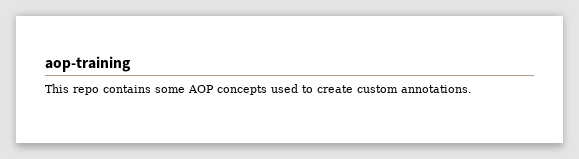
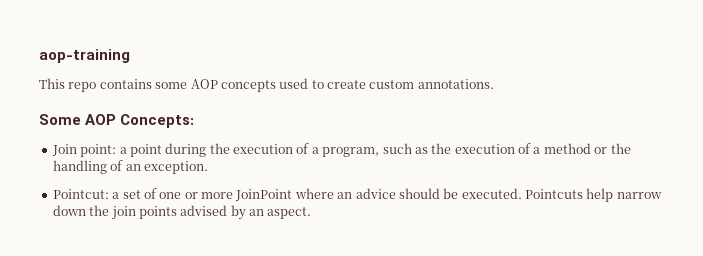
(472, 89) none -> [39,114,195,128] [51,143,631,157] [52,160,208,174] [52,188,662,202] [52,205,312,220] // Some AOP Concepts: // Join point: a point during the execution of a program, such as the execution of a method or the handling of an exception. // Pointcut: a set of one or more JoinPoint where an advice should be executed. Pointcuts help narrow down the join points advised by an aspect.

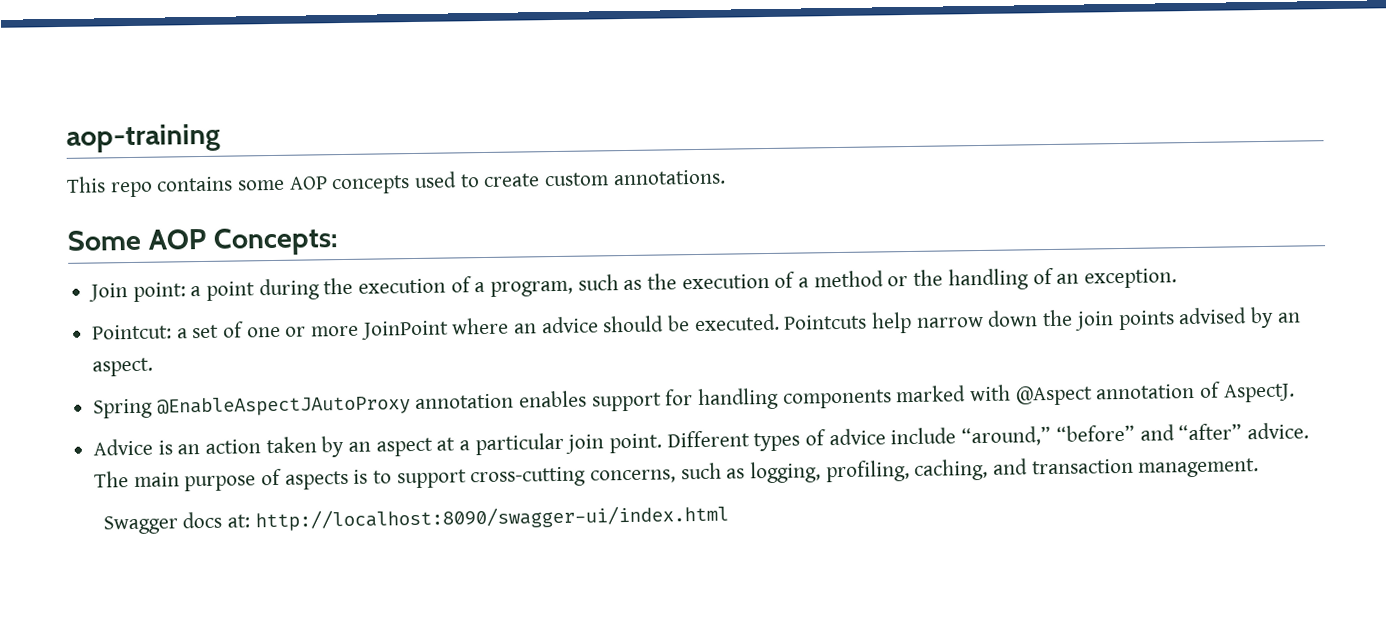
(312, 213) none -> [93,381,1295,419] [93,422,1309,458] [94,458,1260,492] [102,504,729,535] // Spring @EnableAspectJAutoProxy annotation enables support for handling components marked with @Aspect annotation of AspectJ. // Advice is an action taken by an aspect at a particular join point. Different types of advice include “around,” “before” and “after” advice. The main purpose of aspects is to support cross-cutting concerns, such as logging, profiling, caching, and transaction management. // Swagger docs at: http://localhost:8090/swagger-ui/index.html

